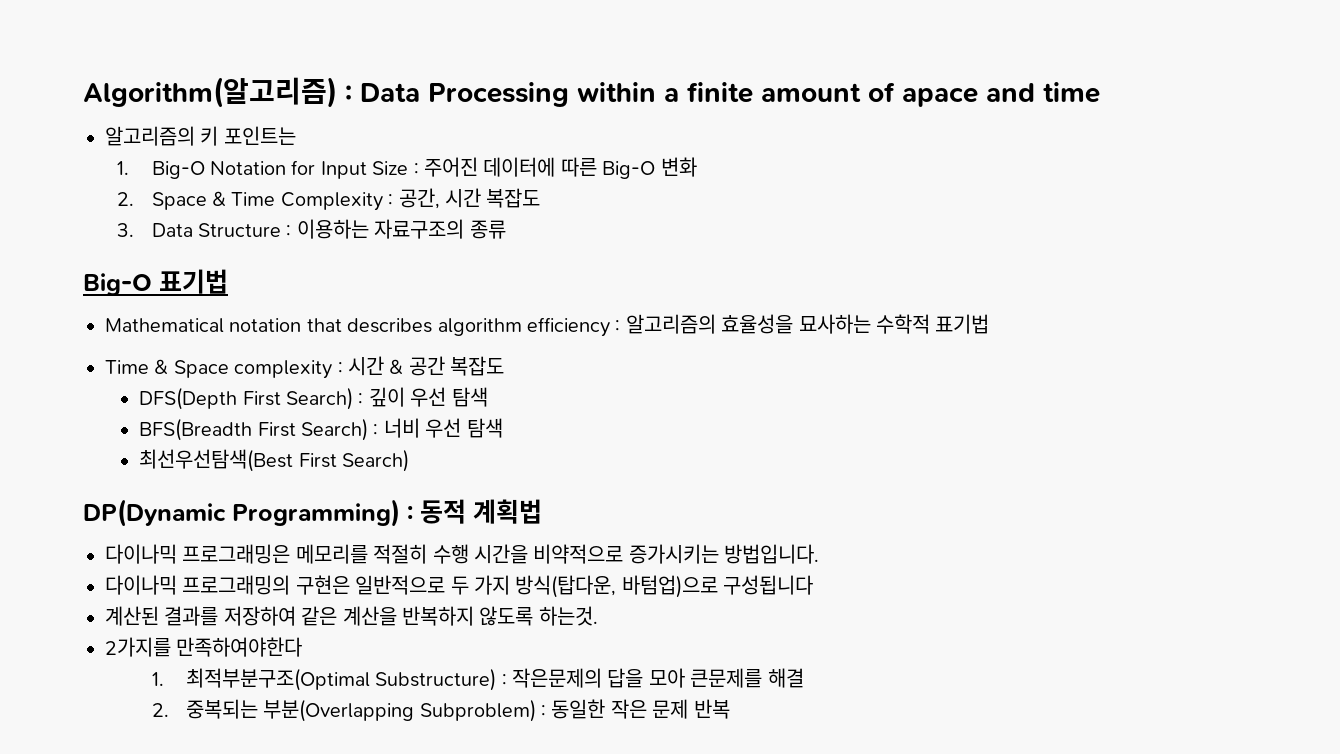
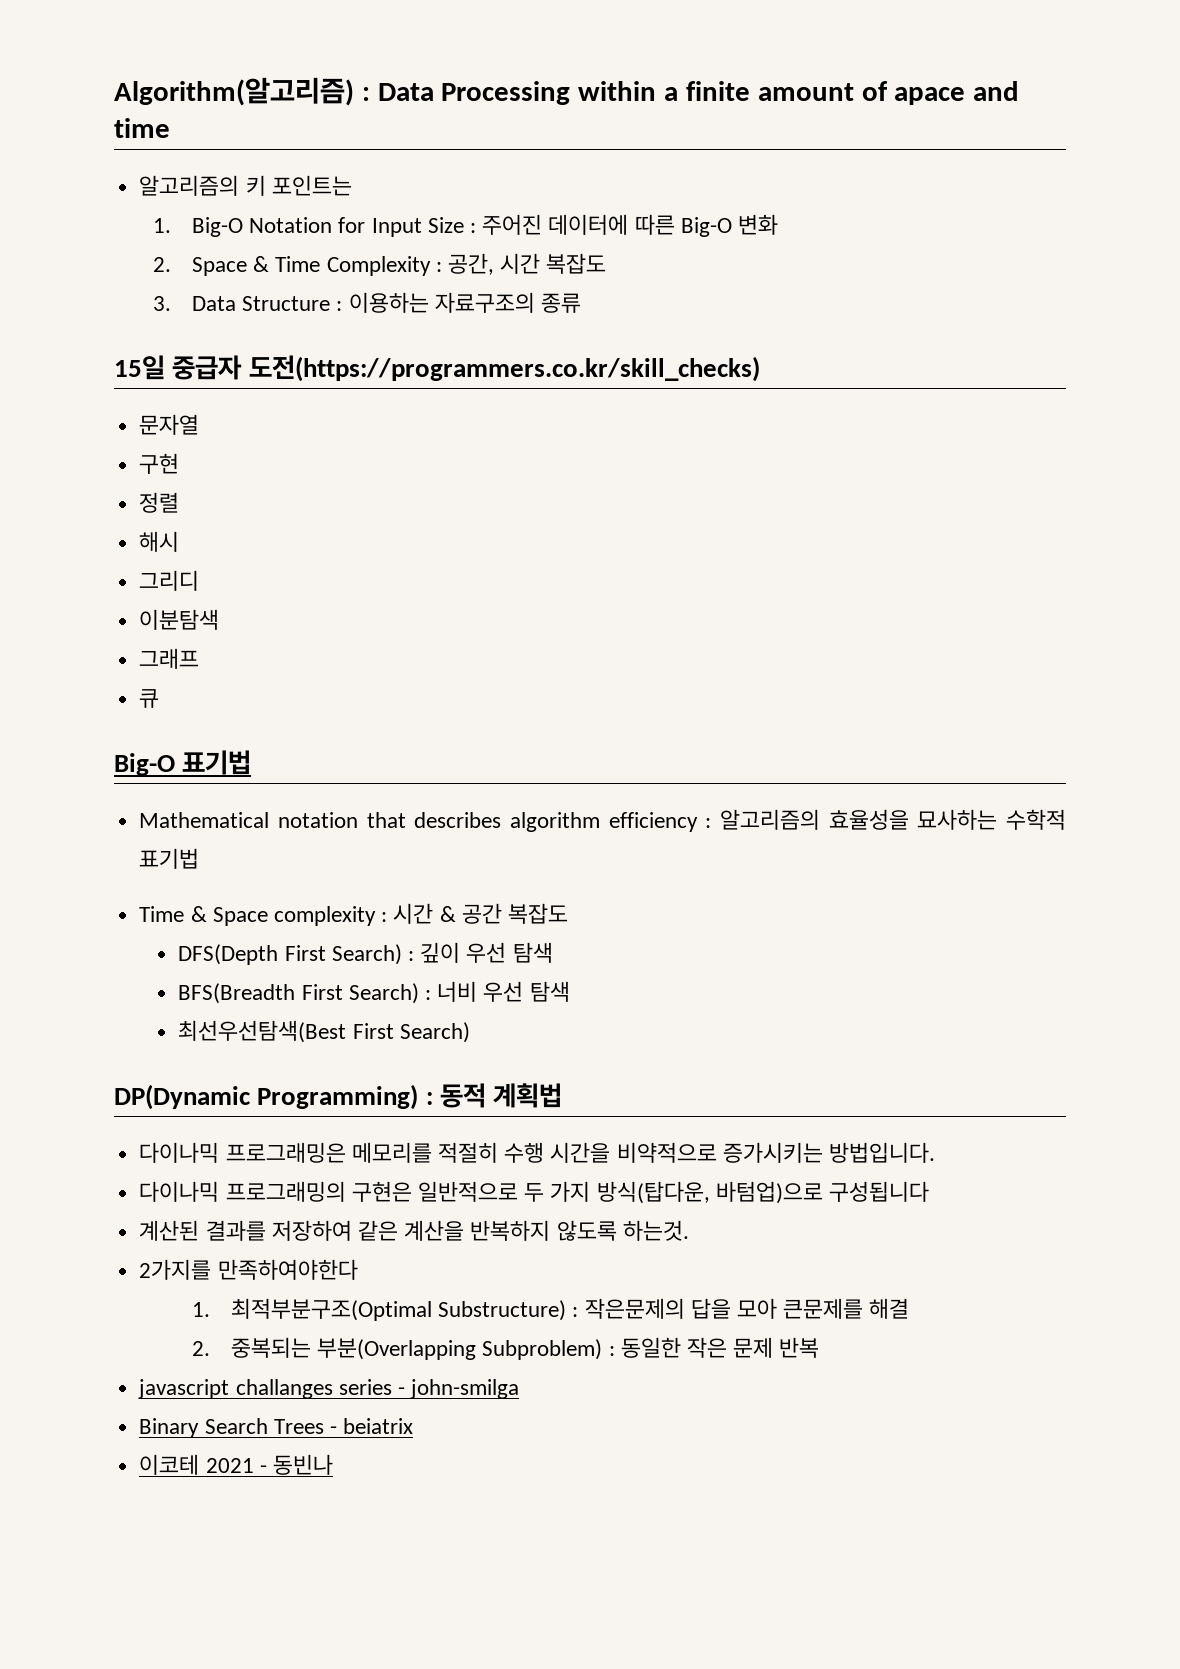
(506, 229) none -> [114,355,760,382] [139,414,200,435] [139,453,180,474] [139,492,180,513] [139,531,180,552] [139,570,200,591] [139,609,220,630] [139,648,200,669] [139,689,160,708] // 15일 중급자 도전(https://programmers.co.kr/skill_checks) // 문자열 // 구현 // 정렬 // 해시 // 그리디 // 이분탐색 // 그래프 // 큐
(730, 709) none -> [138,1379,520,1399] [139,1418,414,1438] [139,1454,333,1475] // javascript challanges series - john-smilga // Binary Search Trees - beiatrix // 이코테 2021 - 동빈나

